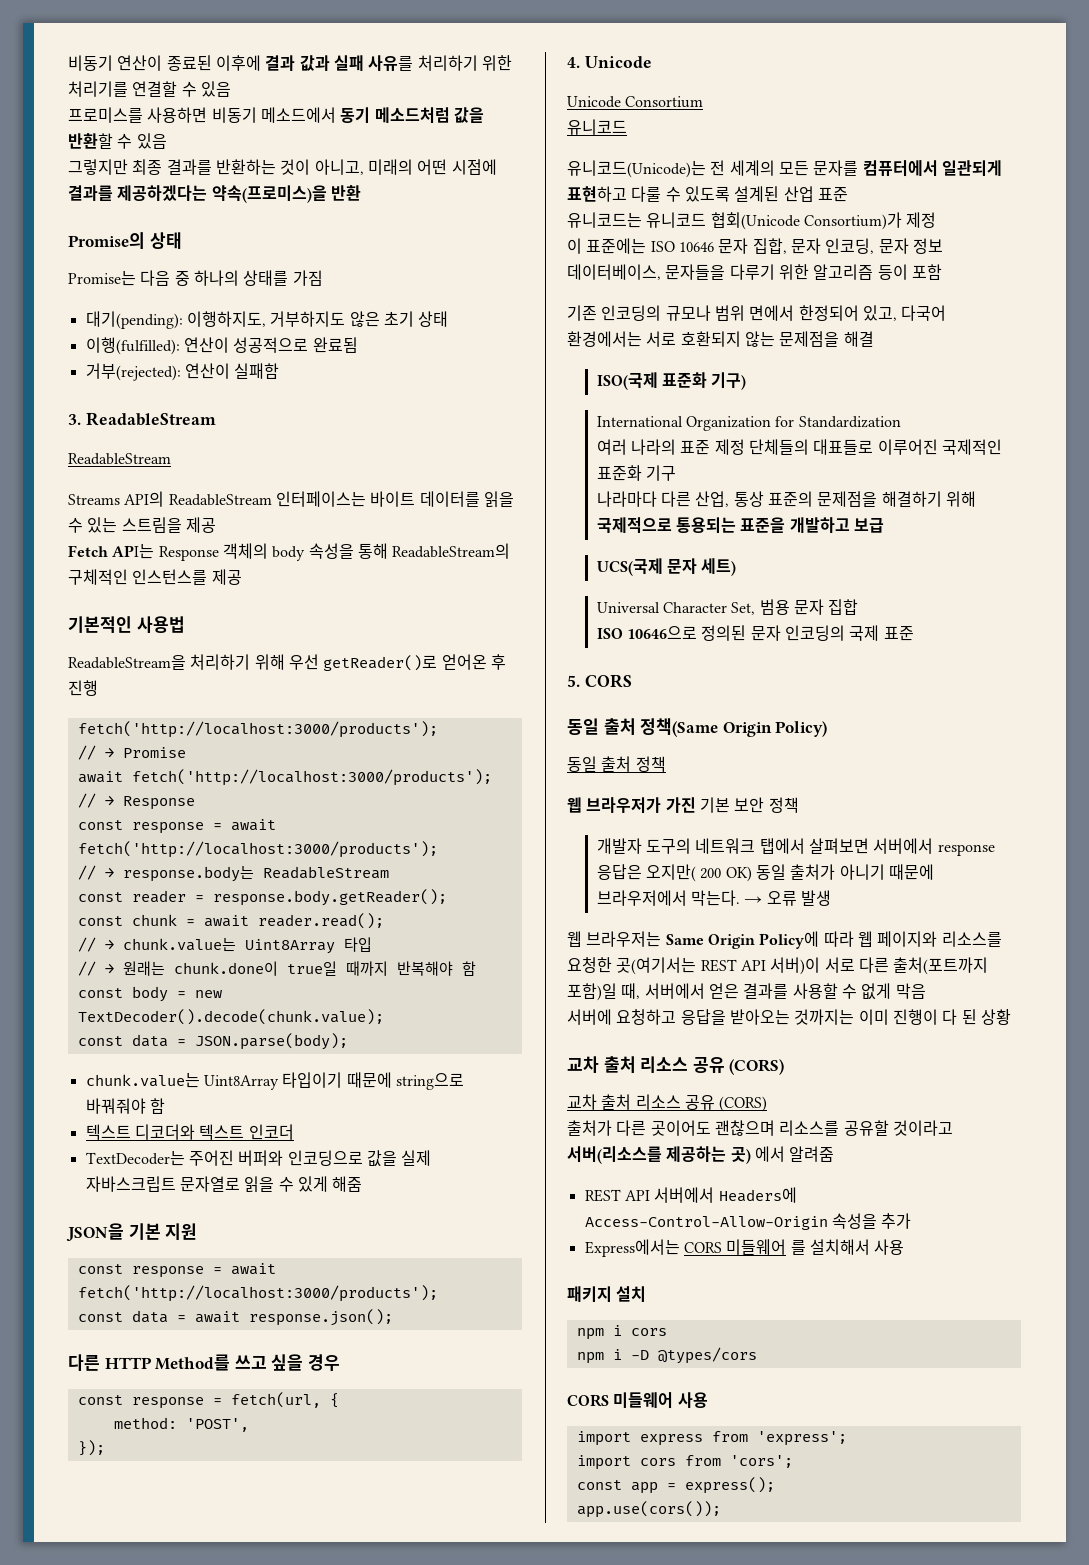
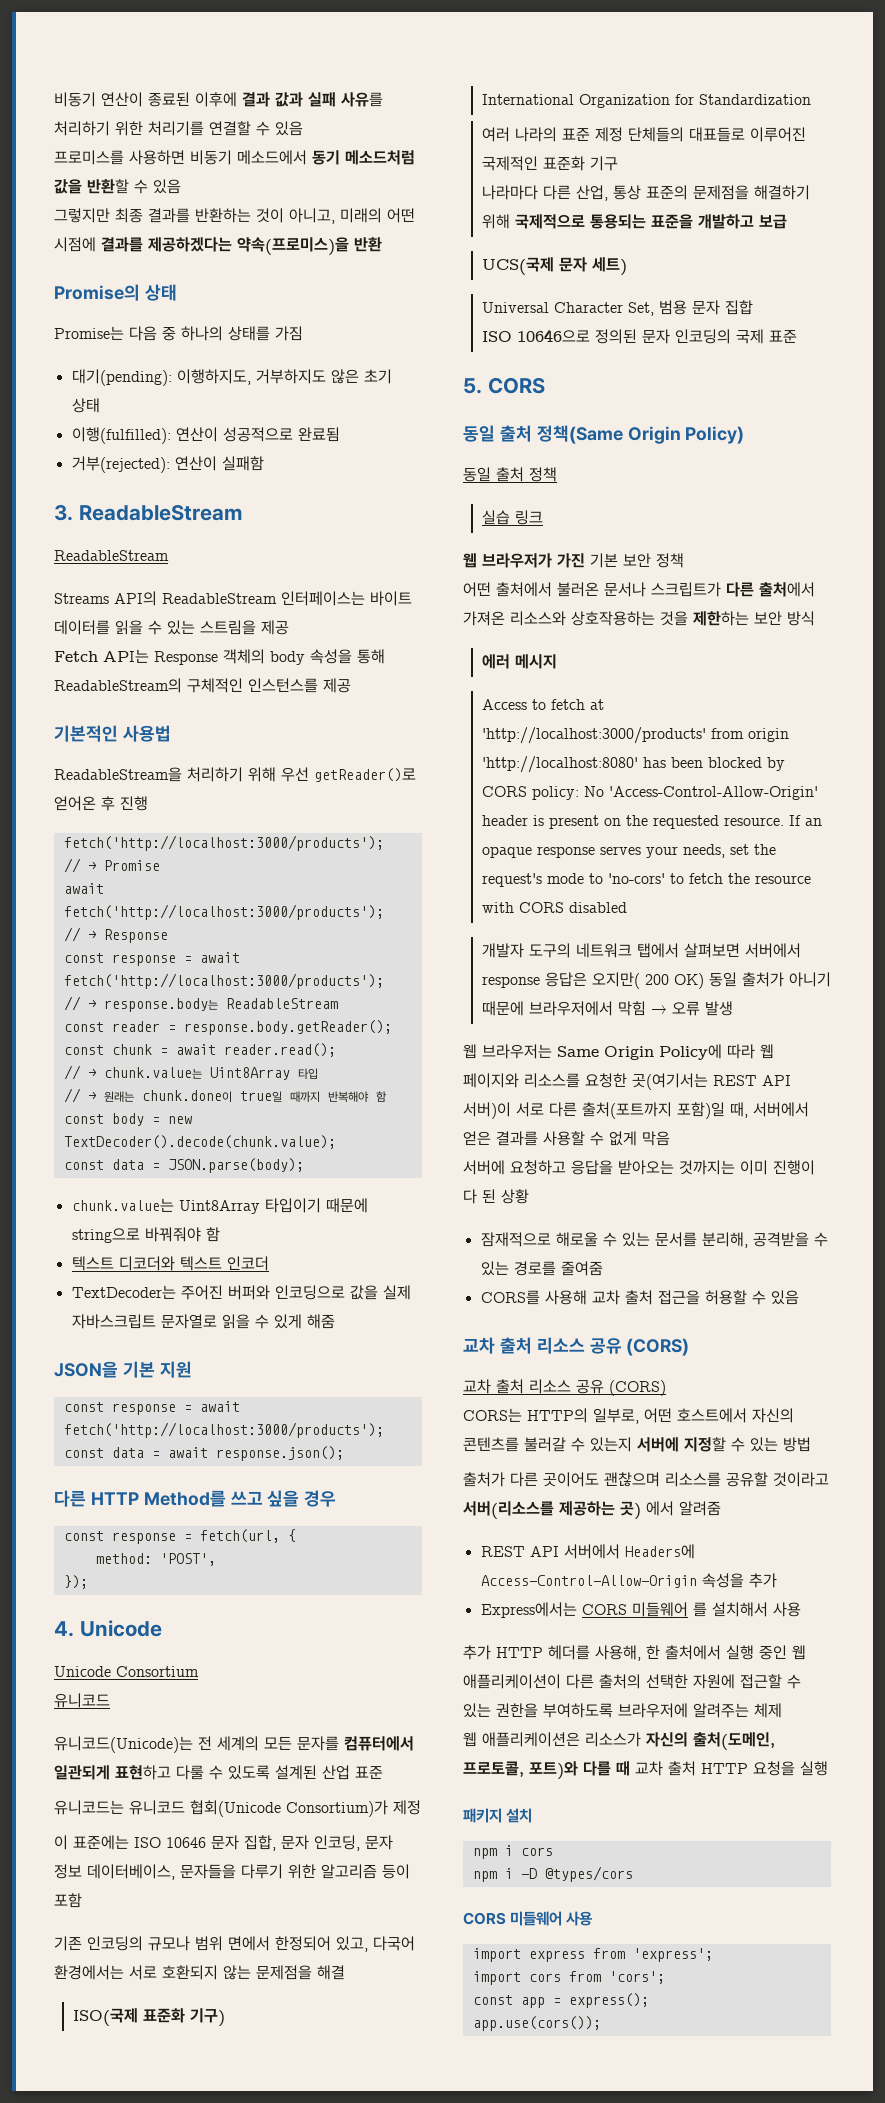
(666, 764) none -> [481,510,543,525] // 실습 링크
(799, 805) none -> [463,582,815,597] [463,611,815,626] [481,654,557,669] [481,699,604,710] [481,727,789,744] [481,756,785,773] [481,786,818,800] [481,815,822,829] [481,844,776,858] [481,873,811,887] [481,902,627,913] // 어떤 출처에서 불러온 문서나 스크립트가 다른 출처에서 가져온 리소스와 상호작용하는 것을 제한하는 보안 방식 // 에러 메시지 // Access to fetch at 'http://localhost:3000/products' from origin 'http://localhost:8080' has been blocked by CORS policy: No 'Access-Control-Allow-Origin' header is present on the requested resource. If an opaque response serves your needs, set the request's mode to 'no-cors' to fetch the resource with CORS disabled
[691,890,741,906] 막는다. -> [617,1001,646,1016] 막힘
(1011, 1017) none -> [480,1232,828,1248] [480,1261,603,1276] [480,1290,799,1305] // 잠재적으로 해로울 수 있는 문서를 분리해, 공격받을 수 있는 경로를 줄여줌 // CORS를 사용해 교차 출처 접근을 허용할 수 있음
(768, 1104) none -> [463,1408,794,1424] [463,1437,811,1452] // CORS는 HTTP의 일부로, 어떤 호스트에서 자신의 콘텐츠를 불러갈 수 있는지 서버에 지정할 수 있는 방법
(905, 1247) none -> [463,1645,806,1661] [463,1674,801,1689] [463,1703,782,1718] [463,1732,775,1750] [463,1761,828,1780] // 추가 HTTP 헤더를 사용해, 한 출처에서 실행 중인 웹 애플리케이션이 다른 출처의 선택한 자원에 접근할 수 있는 권한을 부여하도록 브라우저에 알려주는 체제 // 웹 애플리케이션은 리소스가 자신의 출처(도메인, 프로토콜, 포트)와 다를 때 교차 출처 HTTP 요청을 실행

